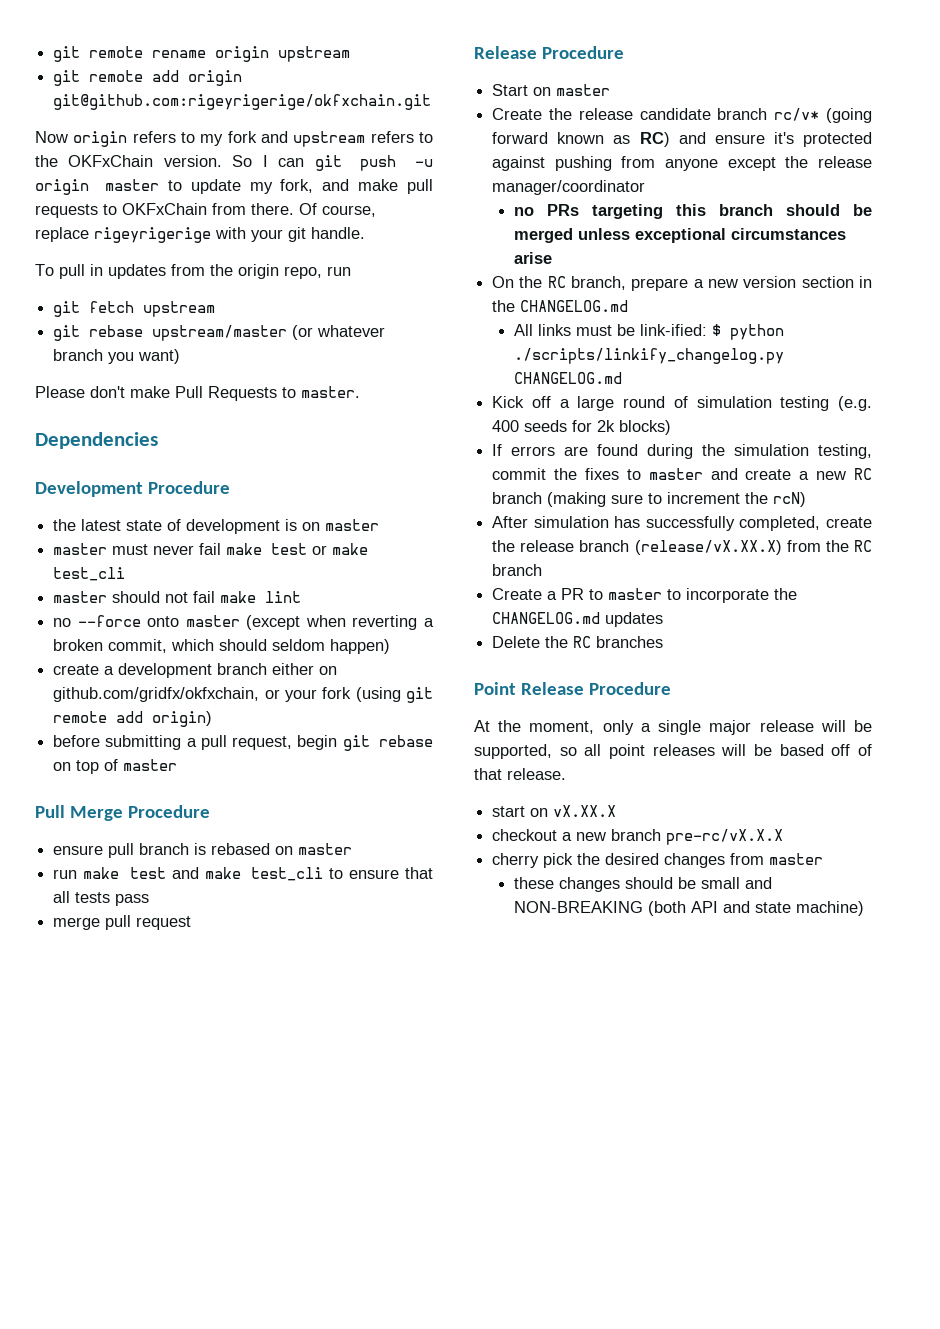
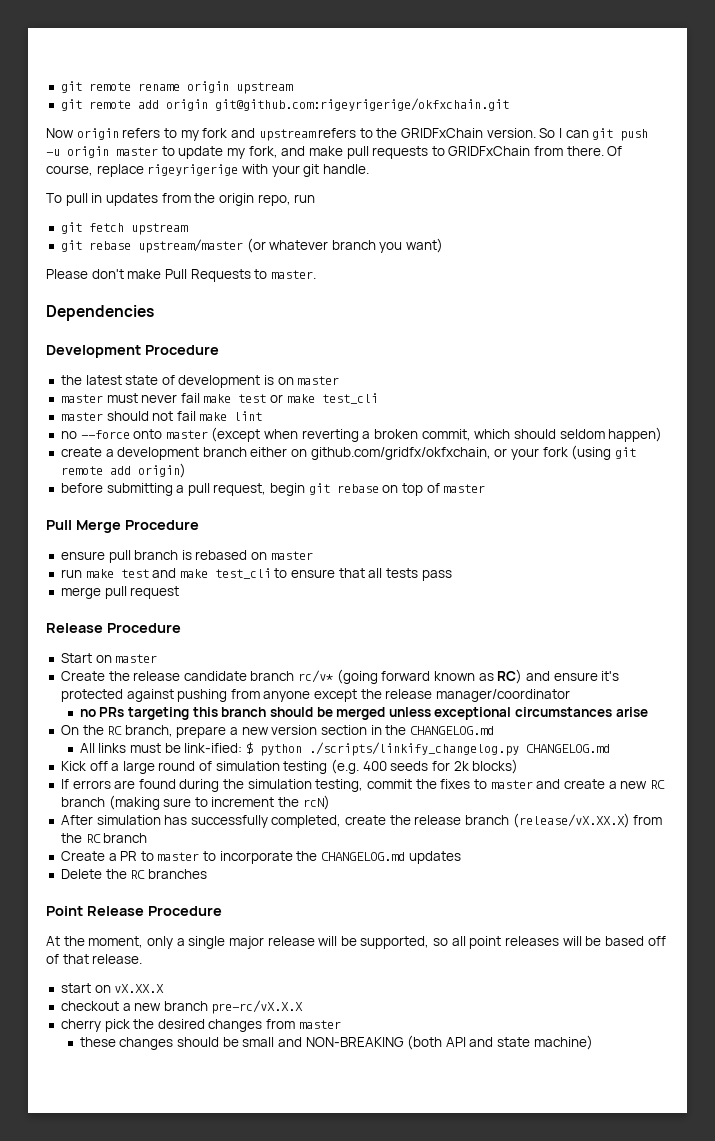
[68,155,154,167] OKFxChain -> [401,128,484,138] GRIDFxChain
[122,203,207,215] OKFxChain -> [448,146,531,156] GRIDFxChain

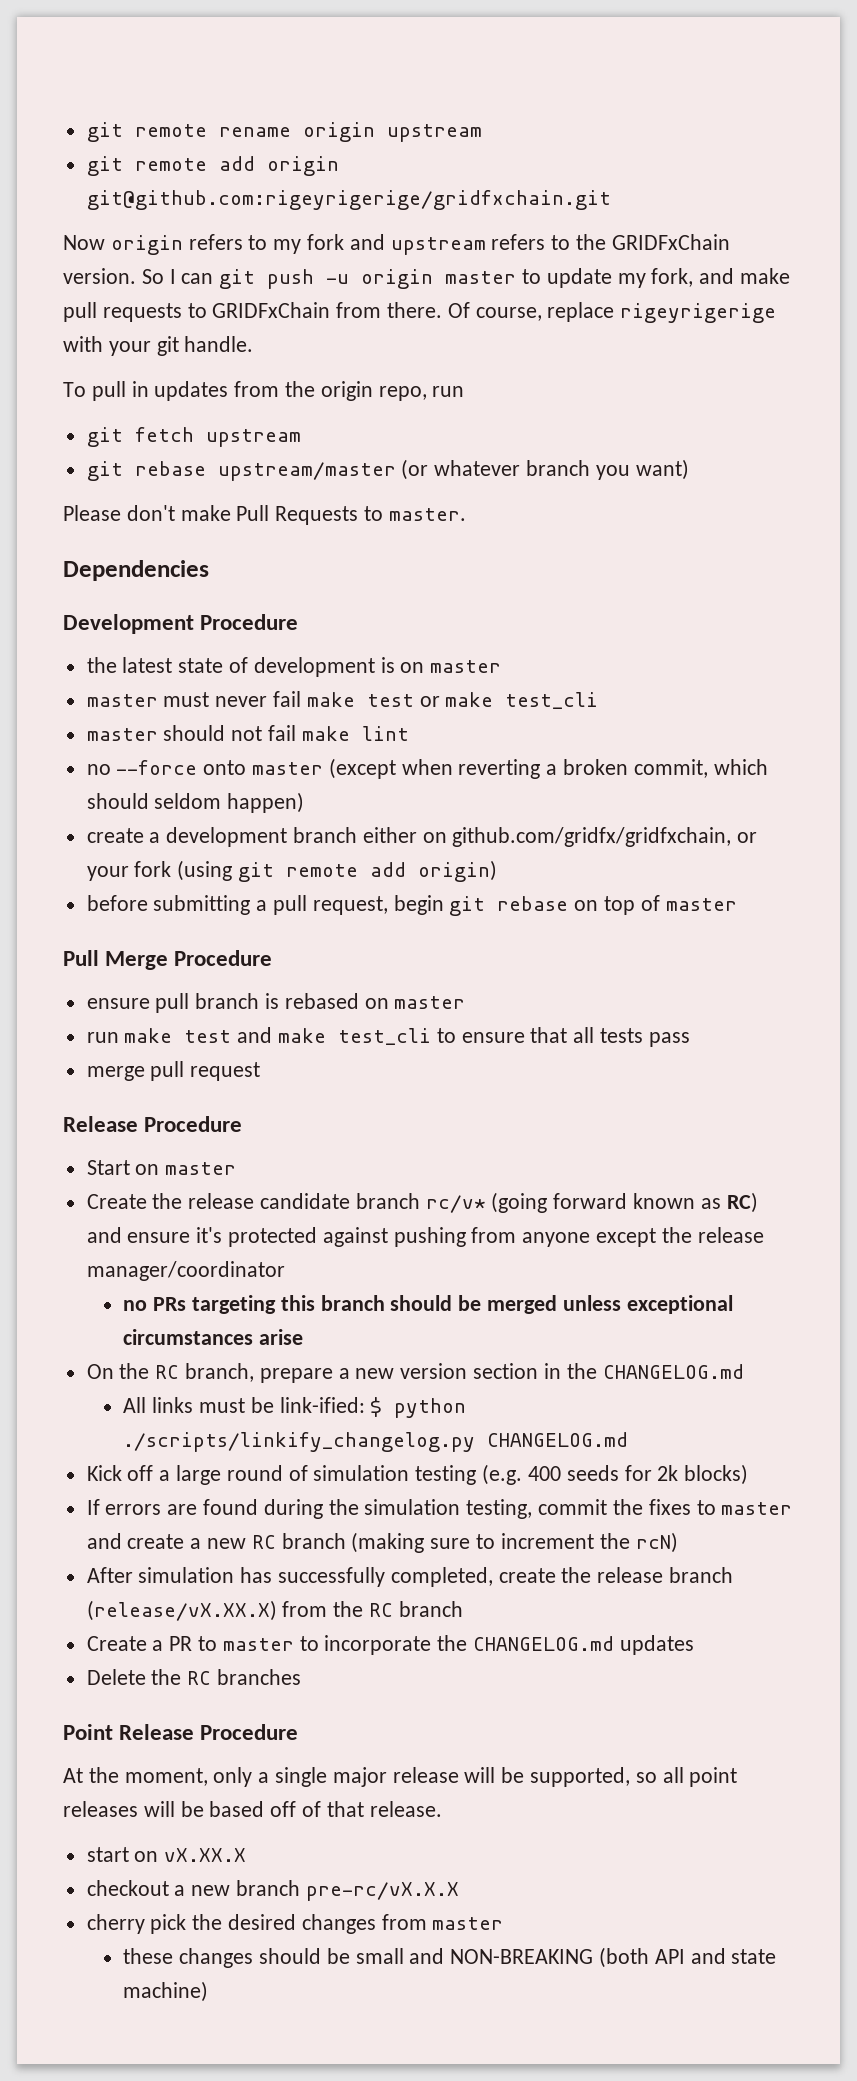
[214,98,509,111] git@github.com:rigeyrigerige/okfxchain.git -> [86,190,611,210] git@github.com:rigeyrigerige/gridfxchain.git
[310,447,491,460] github.com/gridfx/okfxchain, -> [452,827,732,847] github.com/gridfx/gridfxchain,

